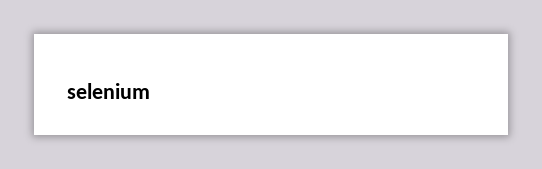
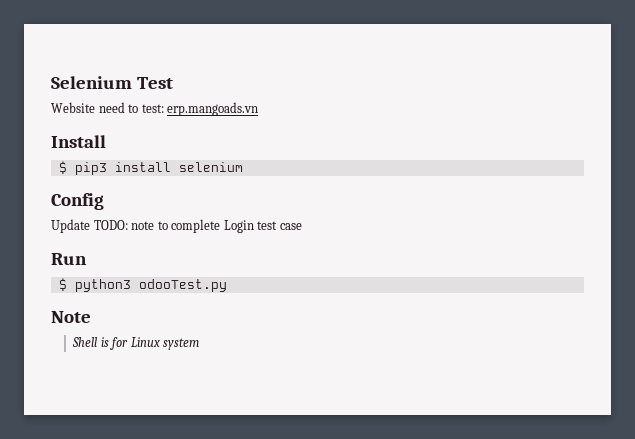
[67,83,150,99] selenium -> [51,76,173,89] [51,102,259,116] [51,135,106,148] [58,161,243,175] [51,193,104,210] [51,219,302,233] [51,253,87,265] [58,278,227,292] [51,311,91,323] [72,337,200,350] Selenium Test // Website need to test: erp.mangoads.vn // Install // $ pip3 install selenium // Config // Update TODO: note to complete Login test case // Run // $ python3 odooTest.py // Note // Shell is for Linux system

